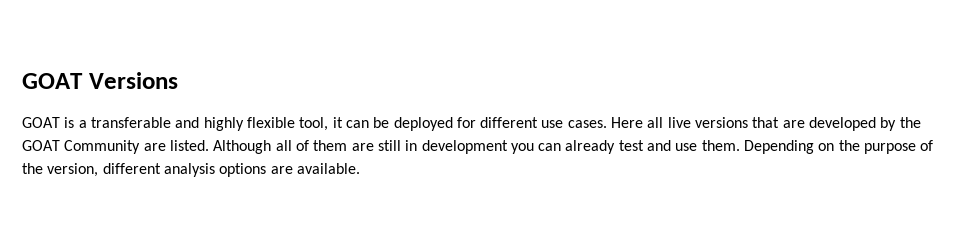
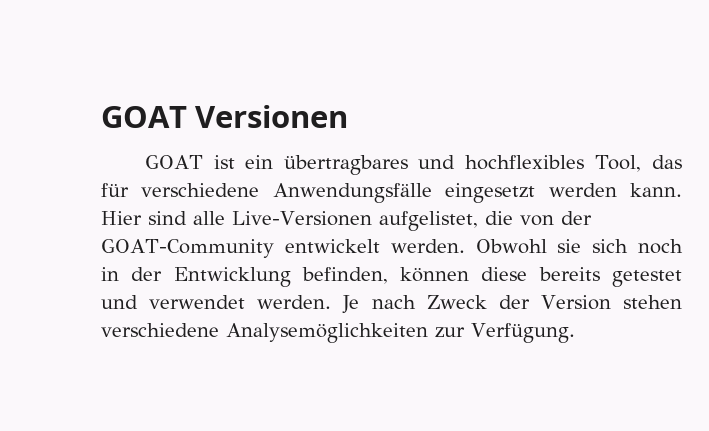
[22,72,178,89] [22,117,921,131] [22,140,934,154] [22,163,360,177] GOAT Versions // GOAT is a transferable and highly flexible tool, it can be deployed for different use cases. Here all live versions that are developed by the GOAT Community are listed. Although all of them are still in development you can already test and use them. Depending on the purpose of the version, different analysis options are available. -> [101,105,349,128] [145,155,683,175] [101,183,682,203] [101,211,592,231] [101,239,683,258] [101,267,682,287] [101,295,682,314] [101,323,575,343] GOAT Versionen // GOAT ist ein übertragbares und hochflexibles Tool, das für verschiedene Anwendungsfälle eingesetzt werden kann. Hier sind alle Live-Versionen aufgelistet, die von der GOAT-Community entwickelt werden. Obwohl sie sich noch in der Entwicklung befinden, können diese bereits getestet und verwendet werden. Je nach Zweck der Version stehen verschiedene Analysemöglichkeiten zur Verfügung.

